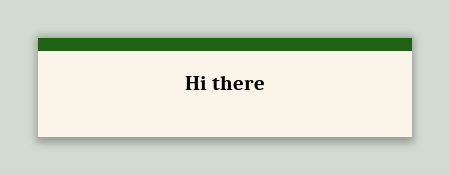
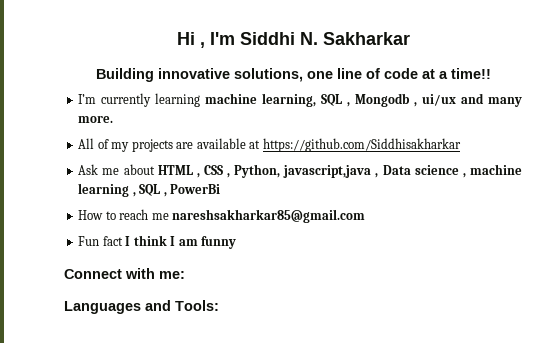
[211,75,265,90] there -> [199,32,410,48] [95,68,491,82] [78,93,523,107] [78,116,114,123] [78,138,461,152] [78,164,522,178] [78,183,221,197] [78,209,366,223] [78,235,237,249] [64,268,185,279] [64,300,219,314] , I'm Siddhi N. Sakharkar // Building innovative solutions, one line of code at a time!! // I’m currently learning machine learning, SQL , Mongodb , ui/ux and many more. // All of my projects are available at https://github.com/Siddhisakharkar // Ask me about HTML , CSS , Python, javascript,java , Data science , machine learning , SQL , PowerBi // How to reach me nareshsakharkar85@gmail.com // Fun fact I think I am funny // Connect with me: // Languages and Tools:

